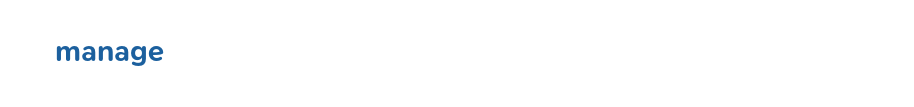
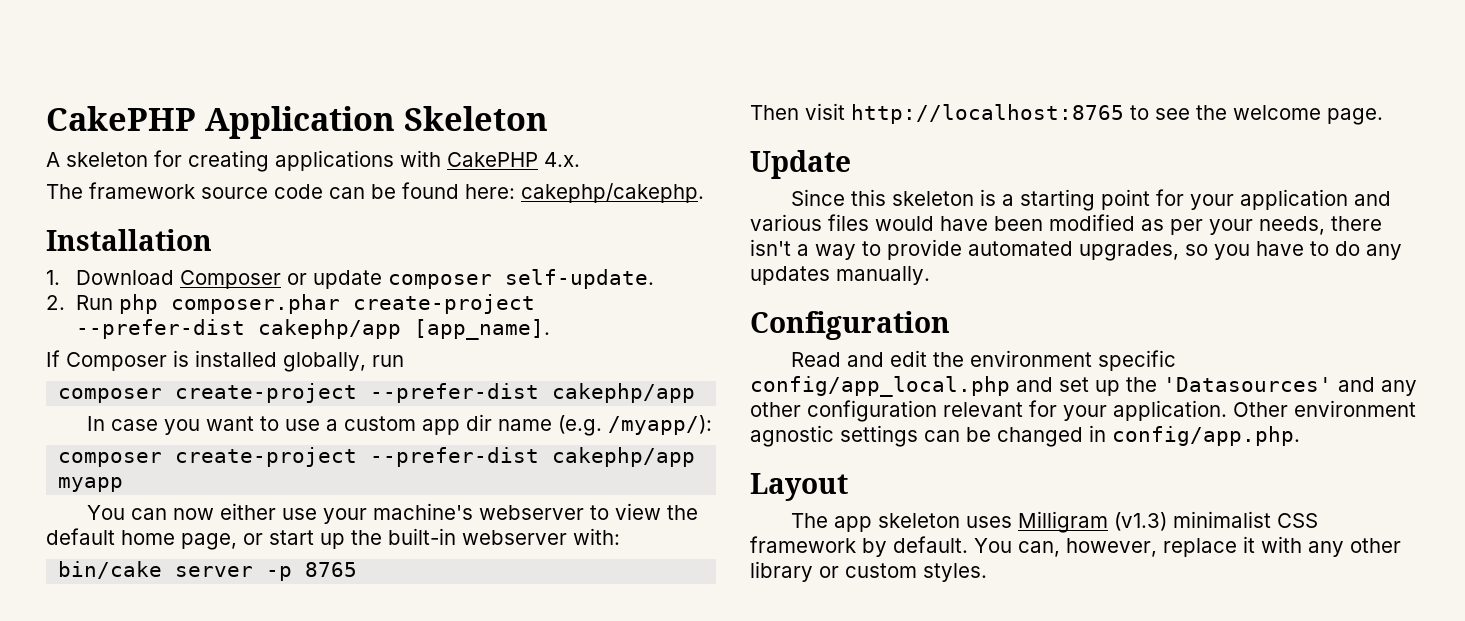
[55,45,164,66] manage -> [46,106,548,139] [46,150,580,172] [46,182,704,203] [46,229,212,251] [46,269,655,289] [46,294,536,314] [76,319,551,340] [46,350,404,372] [58,383,696,403] [86,414,712,436] [58,447,696,467] [58,477,124,492] [86,503,698,524] [46,528,620,550] [58,561,358,581] [750,103,1383,125] [750,150,851,179] [790,189,1391,211] [750,214,1382,235] [750,239,1402,261] [750,266,930,285] [750,311,950,340] [790,350,1176,371] [750,376,1417,397] [750,400,1416,422] [750,425,1300,447] [750,473,848,501] [790,511,1318,533] [750,536,1401,557] [750,561,987,582] CakePHP Application Skeleton // A skeleton for creating applications with CakePHP 4.x. // The framework source code can be found here: cakephp/cakephp. // Installation // 1. Download Composer or update composer self-update. // 2. Run php composer.phar create-project --prefer-dist cakephp/app [app_name]. // If Composer is installed globally, run // composer create-project --prefer-dist cakephp/app // In case you want to use a custom app dir name (e.g. /myapp/): // composer create-project --prefer-dist cakephp/app myapp // You can now either use your machine's webserver to view the default home page, or start up the built-in webserver with: // bin/cake server -p 8765 // Then visit http://localhost:8765 to see the welcome page. // Update // Since this skeleton is a starting point for your application and various files would have been modified as per your needs, there isn't a way to provide automated upgrades, so you have to do any updates manually. // Configuration // Read and edit the environment specific config/app_local.php and set up the 'Datasources' and any other configuration relevant for your application. Other environment agnostic settings can be changed in config/app.php. // Layout // The app skeleton uses Milligram (v1.3) minimalist CSS framework by default. You can, however, replace it with any other library or custom styles.

